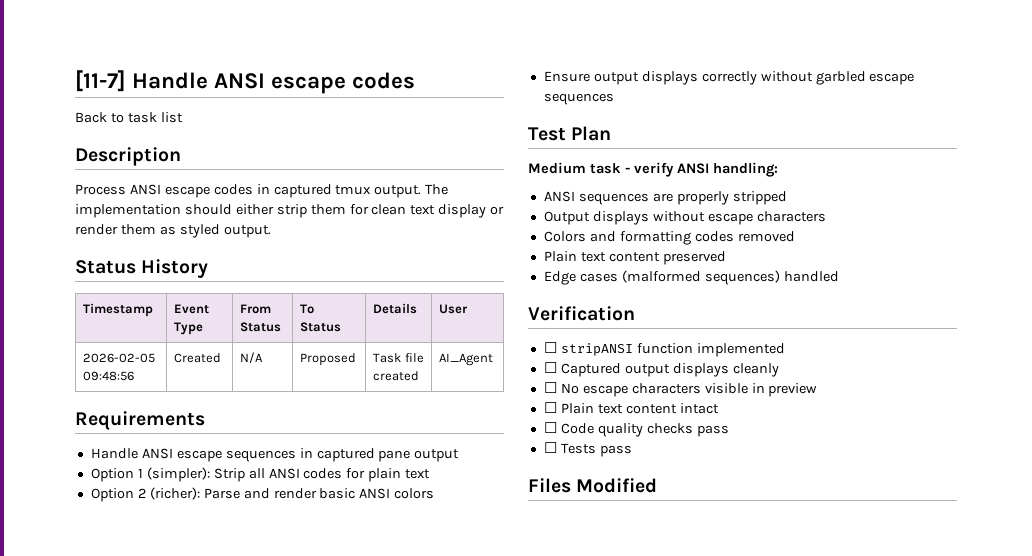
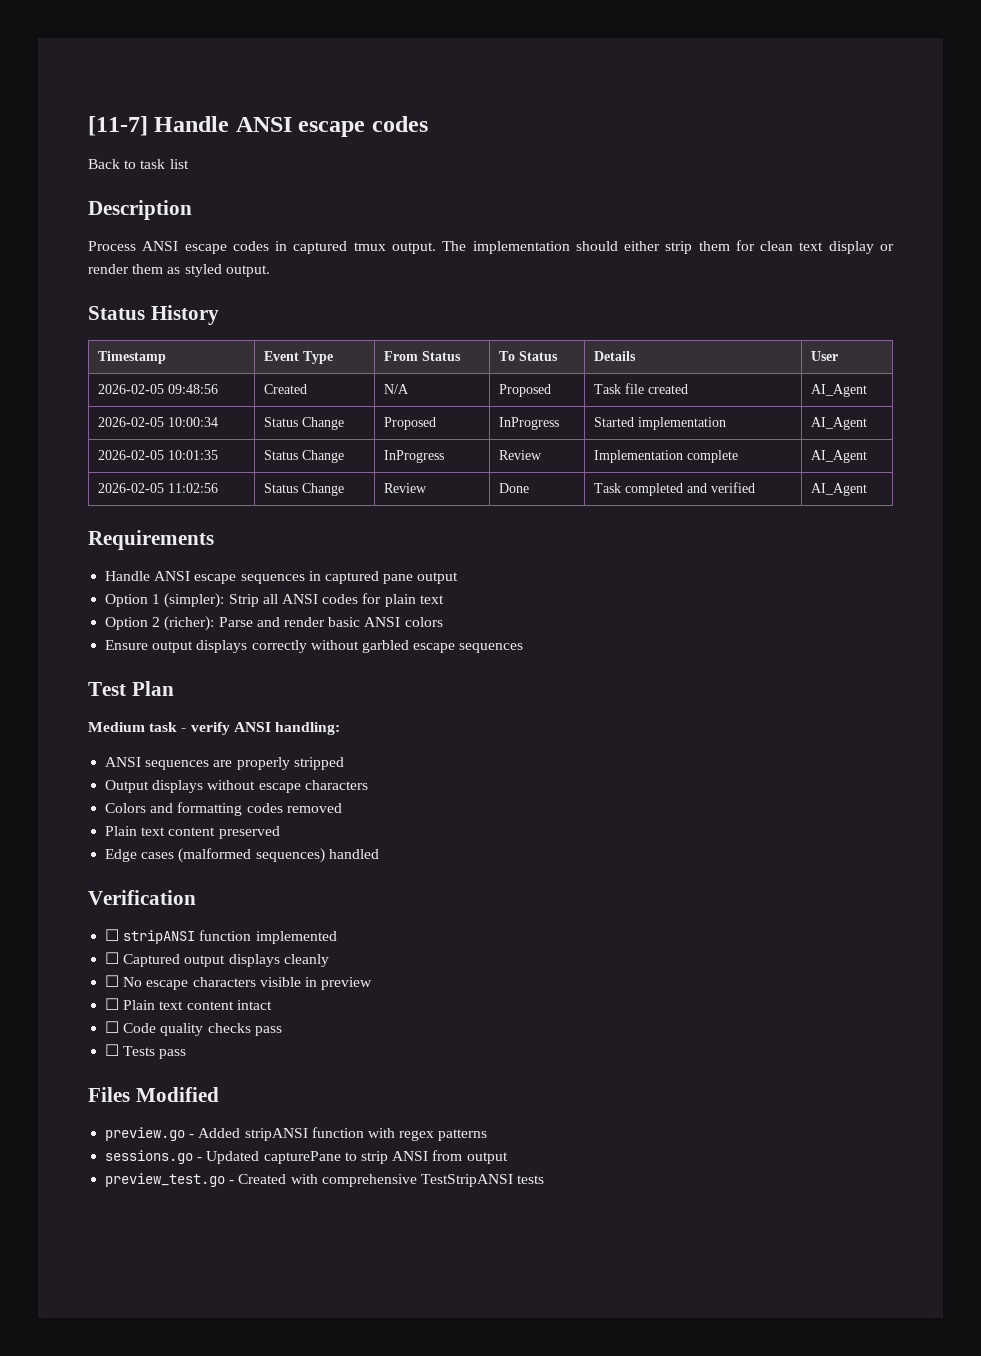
(494, 359) none -> [98,417,219,427] [264,417,345,430] [384,417,437,430] [499,417,560,430] [594,417,727,430] [811,417,868,430] [98,450,219,460] [264,450,345,463] [384,450,445,463] [499,450,543,460] [594,450,739,463] [811,450,868,463] [98,483,219,493] [264,483,345,496] [384,483,428,493] [499,483,530,493] [594,482,756,496] [811,483,868,496] // 2026-02-05 10:00:34 | Status Change | Proposed | InProgress | Started implementation | AI_Agent // 2026-02-05 10:01:35 | Status Change | InProgress | Review | Implementation complete | AI_Agent // 2026-02-05 11:02:56 | Status Change | Review | Done | Task completed and verified | AI_Agent
(658, 485) none -> [105,1127,488,1141] [105,1150,508,1164] [105,1173,545,1187] // preview.go - Added stripANSI function with regex patterns // sessions.go - Updated capturePane to strip ANSI from output // preview_test.go - Created with comprehensive TestStripANSI tests

